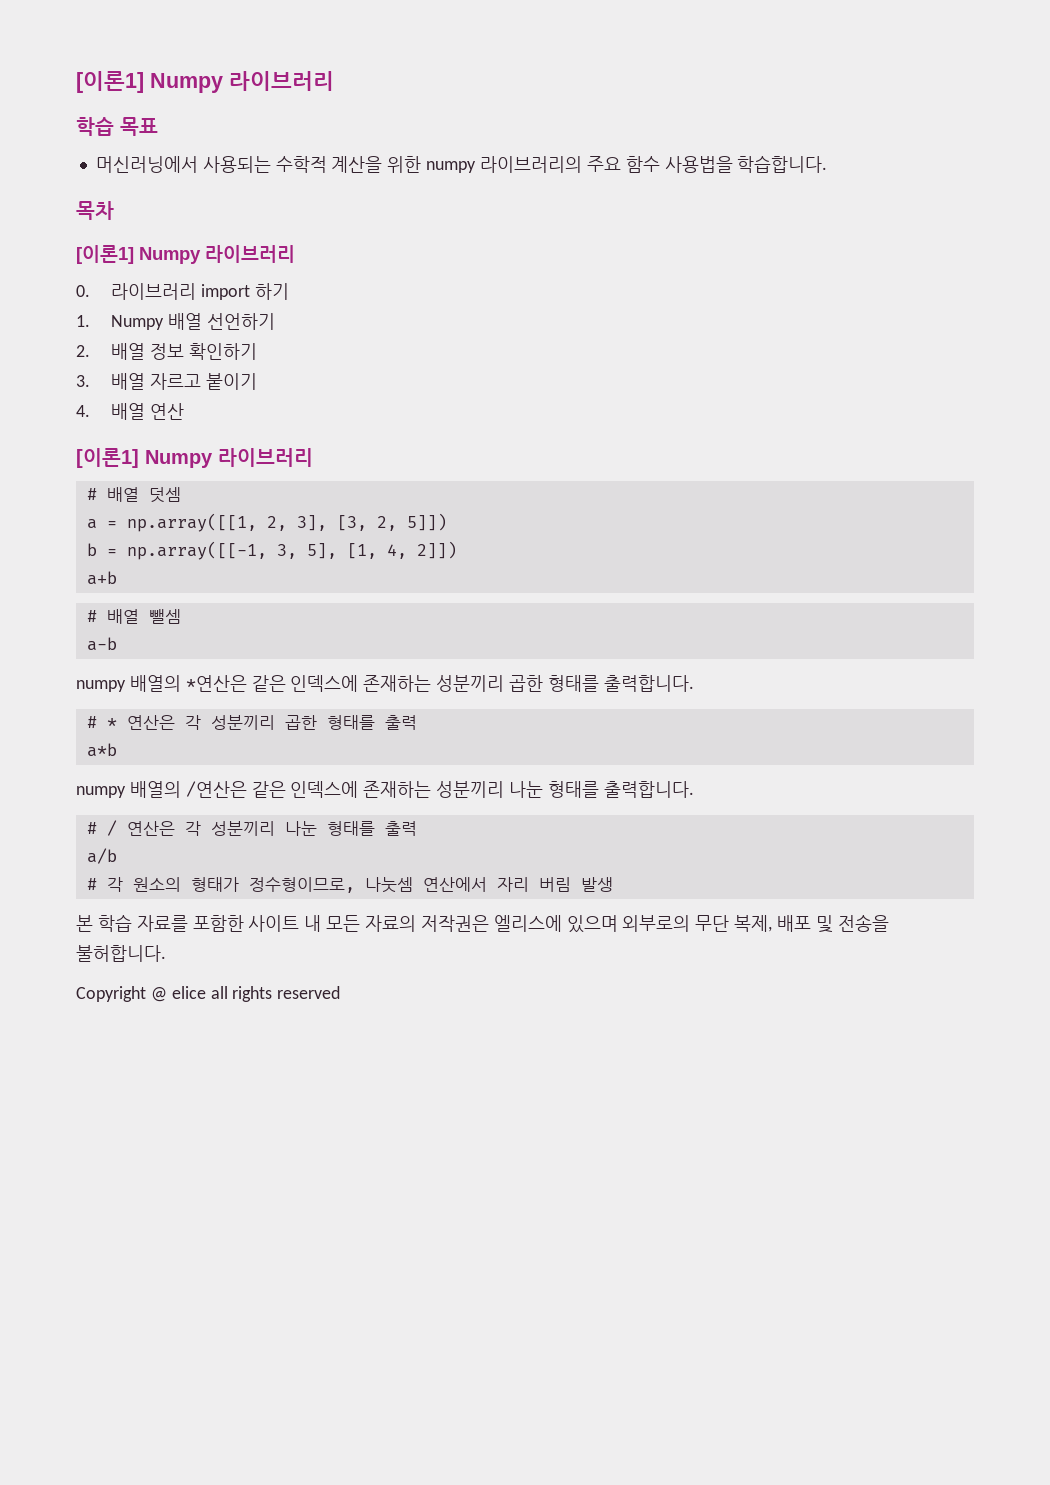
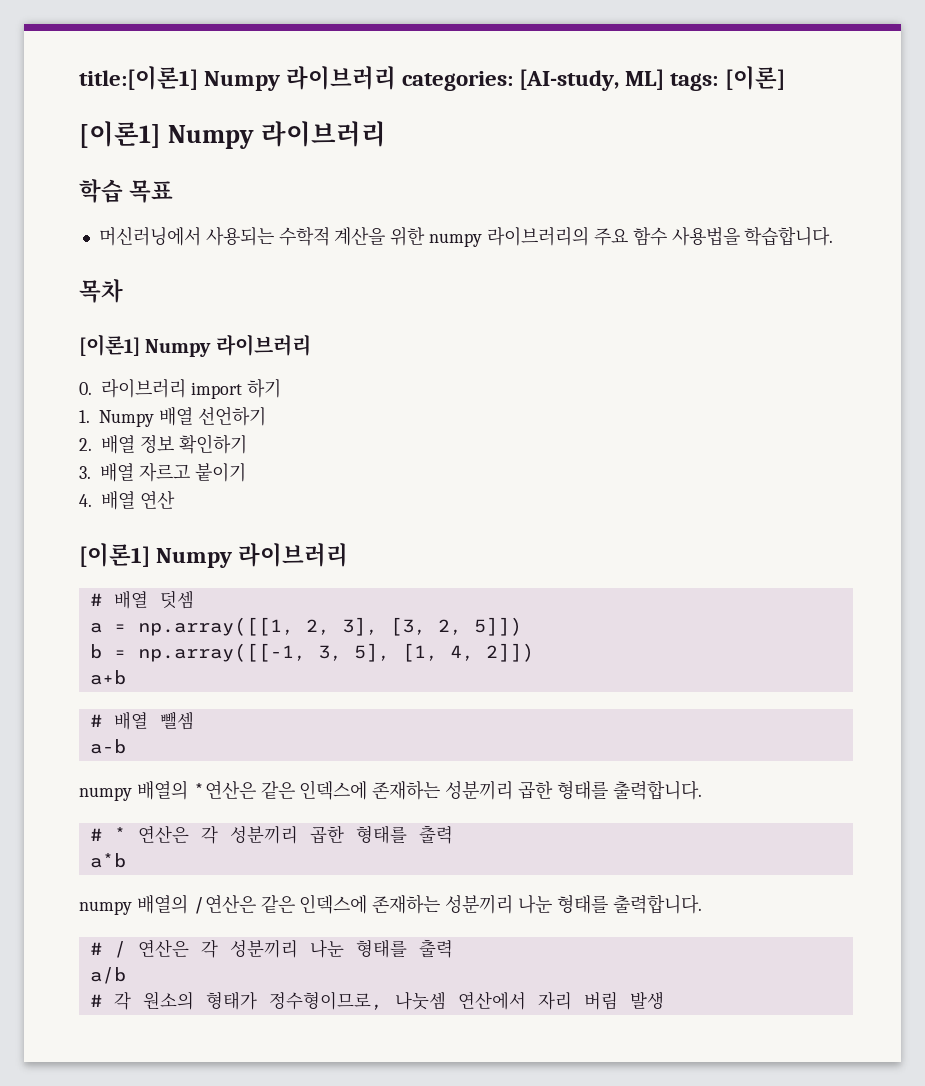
(76, 82) none -> [79,66,785,91] title:[이론1] Numpy 라이브러리 categories: [AI-study, ML] tags: [이론] //
[76,914,889,933] [76,945,166,962] [76,986,341,1002] // 본 학습 자료를 포함한 사이트 내 모든 자료의 저작권은 엘리스에 있으며 외부로의 무단 복제, 배포 및 전송을 불허합니다. // Copyright @ elice all rights reserved -> (664, 1000) none

